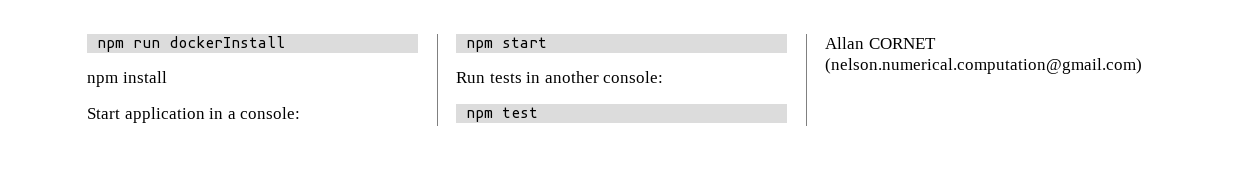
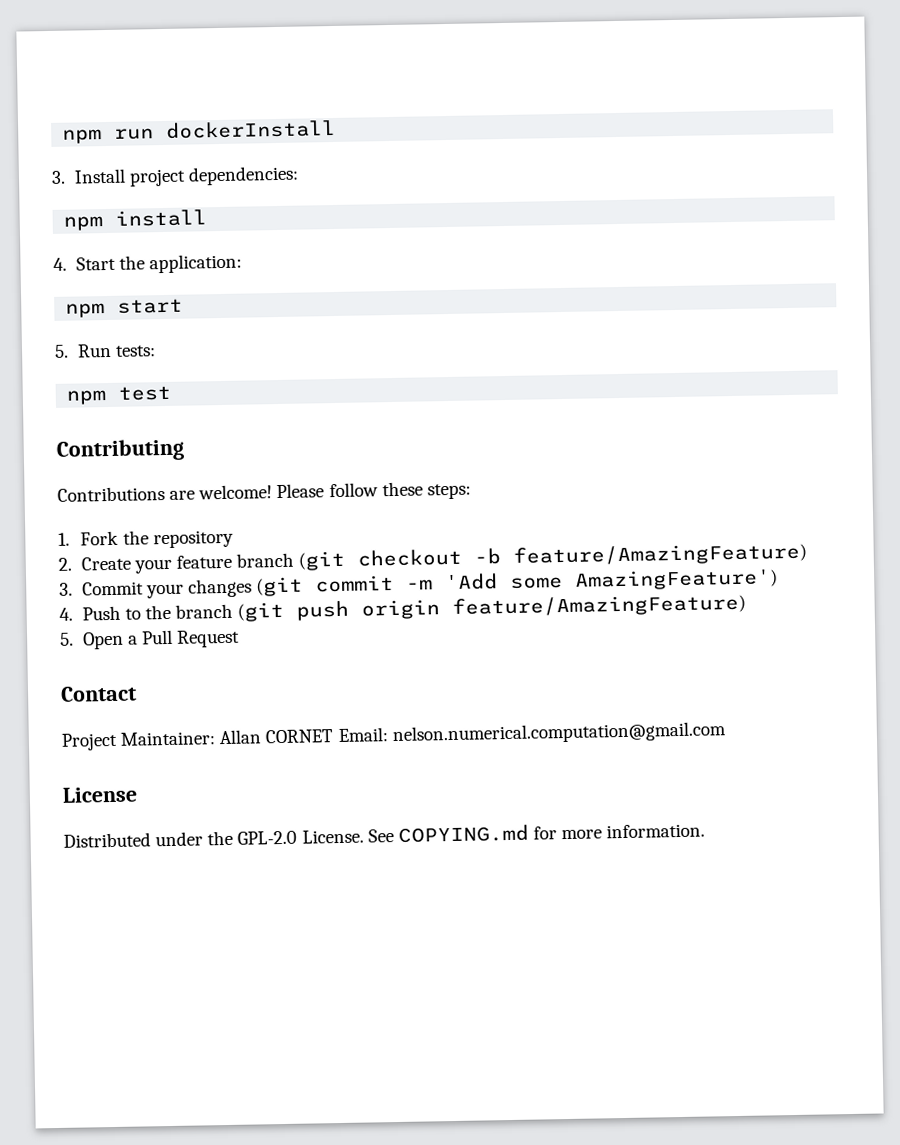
[87,71,167,87] [87,107,301,123] [466,37,548,52] [456,71,664,83] [466,107,539,122] [825,37,936,49] [825,58,1142,74] npm install // Start application in a console: // npm start // Run tests in another console: // npm test // Allan CORNET (nelson.numerical.computation@gmail.com) -> [51,165,299,187] [63,209,208,231] [53,253,242,274] [65,298,184,318] [54,343,156,358] [66,385,172,405] [56,438,184,462] [57,481,471,502] [58,529,234,549] [58,542,808,574] [59,568,778,599] [59,593,747,622] [60,629,240,650] [60,685,137,702] [61,721,726,751] [62,786,137,803] [63,823,706,848] 3. Install project dependencies: // npm install // 4. Start the application: // npm start // 5. Run tests: // npm test // Contributing // Contributions are welcome! Please follow these steps: // 1. Fork the repository // 2. Create your feature branch (git checkout -b feature/AmazingFeature) // 3. Commit your changes (git commit -m 'Add some AmazingFeature') // 4. Push to the branch (git push origin feature/AmazingFeature) // 5. Open a Pull Request // Contact // Project Maintainer: Allan CORNET Email: nelson.numerical.computation@gmail.com // License // Distributed under the GPL-2.0 License. See COPYING.md for more information.

